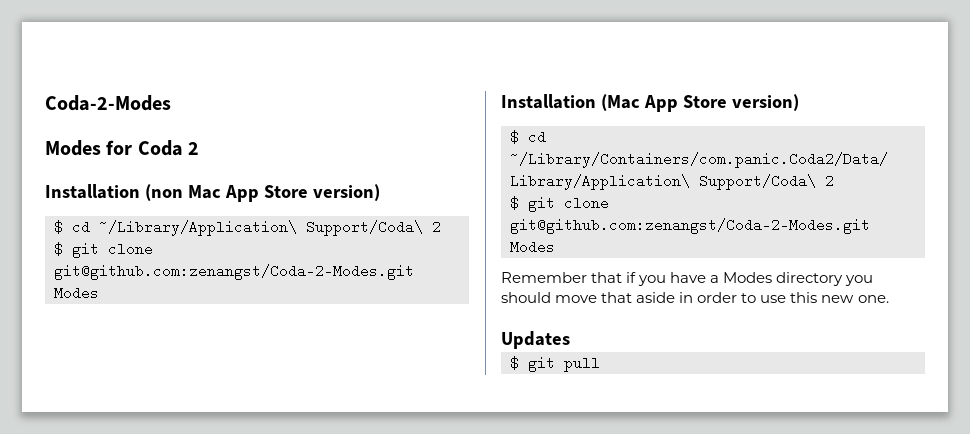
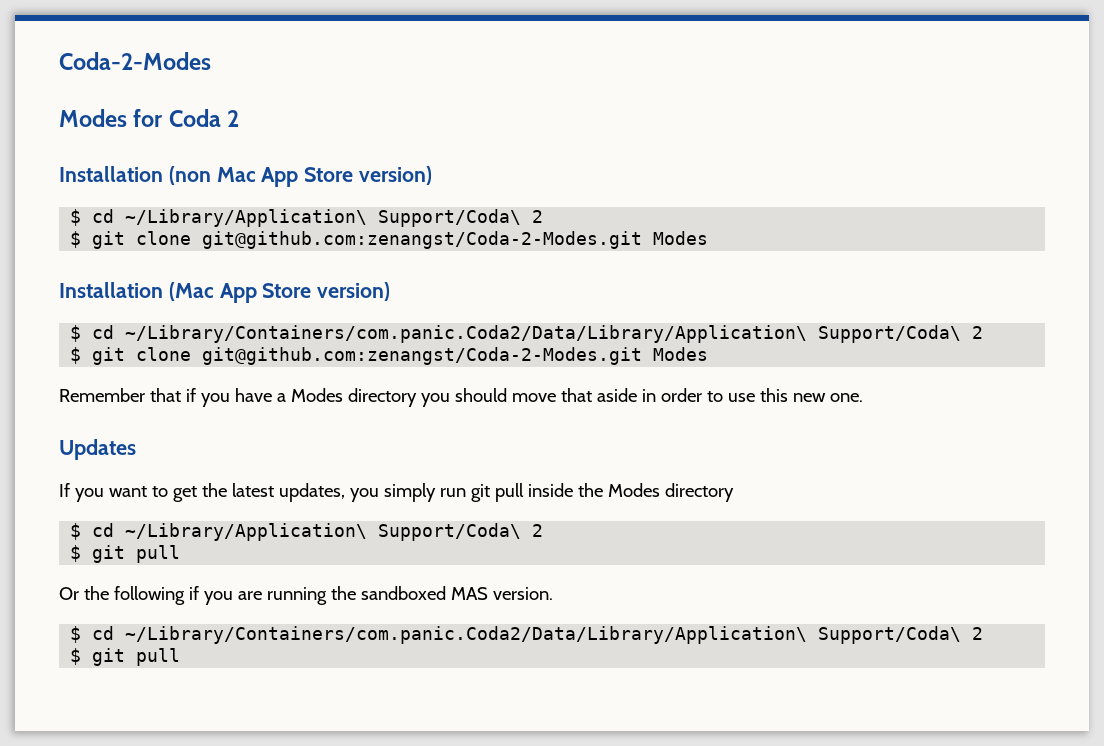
(570, 340) none -> [59,483,734,502] [70,523,544,541] [70,545,181,563] [59,586,553,605] [70,626,984,644] // If you want to get the latest updates, you simply run git pull inside the Modes directory // $ cd ~/Library/Application\ Support/Coda\ 2 // $ git pull // Or the following if you are running the sandboxed MAS version. // $ cd ~/Library/Containers/com.panic.Coda2/Data/Library/Application\ Support/Coda\ 2

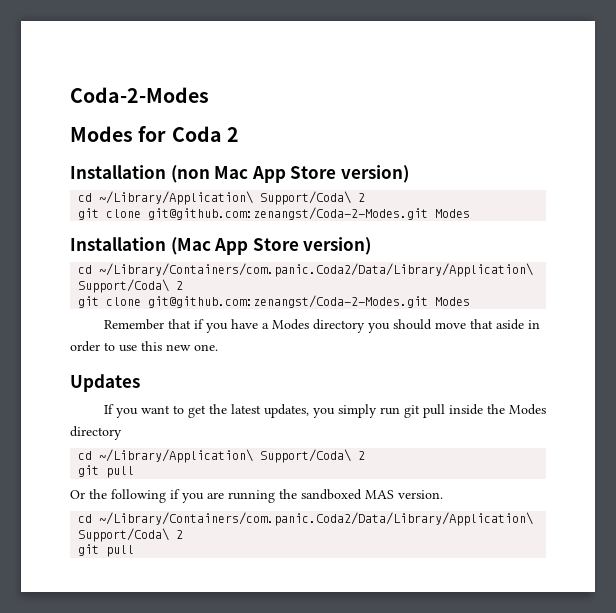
[70,209,544,227] [70,231,82,248] $ cd ~/Library/Application\ Support/Coda\ 2 // $ -> [78,191,366,205] cd ~/Library/Application\ Support/Coda\ 2 //
[70,325,984,343] [70,347,82,364] $ cd ~/Library/Containers/com.panic.Coda2/Data/Library/Application\ Support/Coda\ 2 // $ -> [78,263,534,277] [78,279,184,293] cd ~/Library/Containers/com.panic.Coda2/Data/Library/Application\ Support/Coda\ 2 //
[70,523,544,541] [70,545,82,562] $ cd ~/Library/Application\ Support/Coda\ 2 // $ -> [78,449,366,463] cd ~/Library/Application\ Support/Coda\ 2 //
[70,626,984,644] [70,648,82,665] $ cd ~/Library/Containers/com.panic.Coda2/Data/Library/Application\ Support/Coda\ 2 // $ -> [78,512,534,526] [78,528,184,542] cd ~/Library/Containers/com.panic.Coda2/Data/Library/Application\ Support/Coda\ 2 //

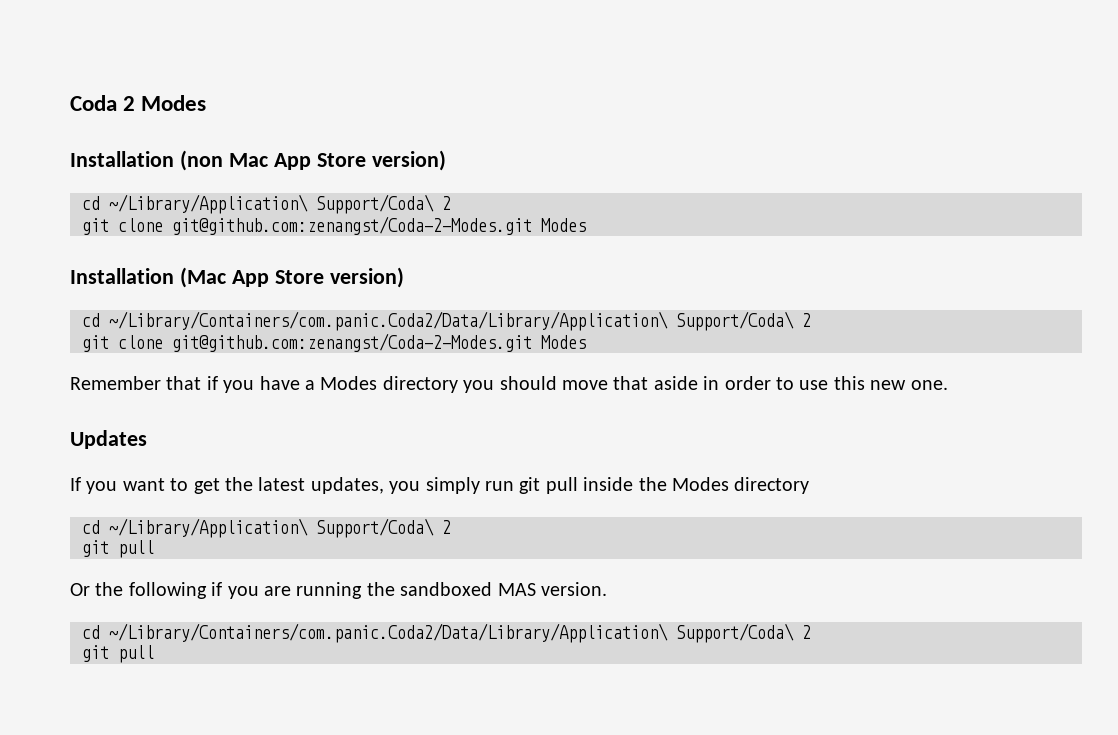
[70,87,209,103] [70,126,167,142] Coda-2-Modes // Modes for -> (70, 103) none
(239, 134) none -> [141,95,207,111] Modes

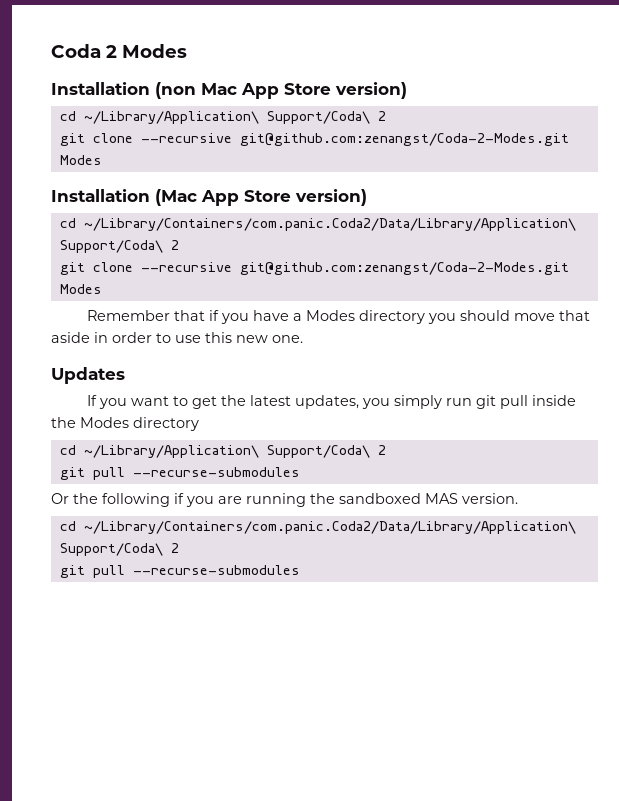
(163, 225) none -> [140,133,232,143] --recursive
(163, 342) none -> [140,262,232,272] --recursive
(154, 549) none -> [132,467,300,477] --recurse-submodules
(154, 654) none -> [132,565,300,575] --recurse-submodules

